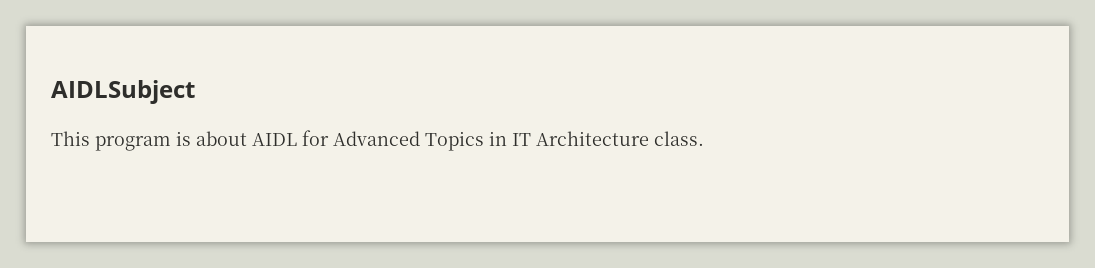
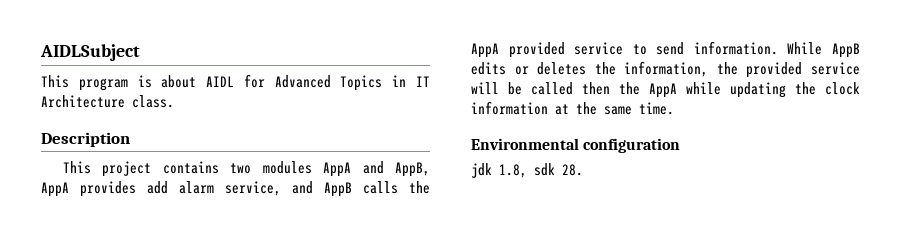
(704, 138) none -> [41,132,130,147] [62,161,430,177] [41,181,430,197] [471,41,860,58] [471,61,860,78] [471,82,860,98] [471,101,674,115] [471,138,681,153] [471,163,583,178] // Description // This project contains two modules AppA and AppB, AppA provides add alarm service, and AppB calls the AppA provided service to send information. While AppB edits or deletes the information, the provided service will be called then the AppA while updating the clock information at the same time. // Environmental configuration // jdk 1.8, sdk 28.

